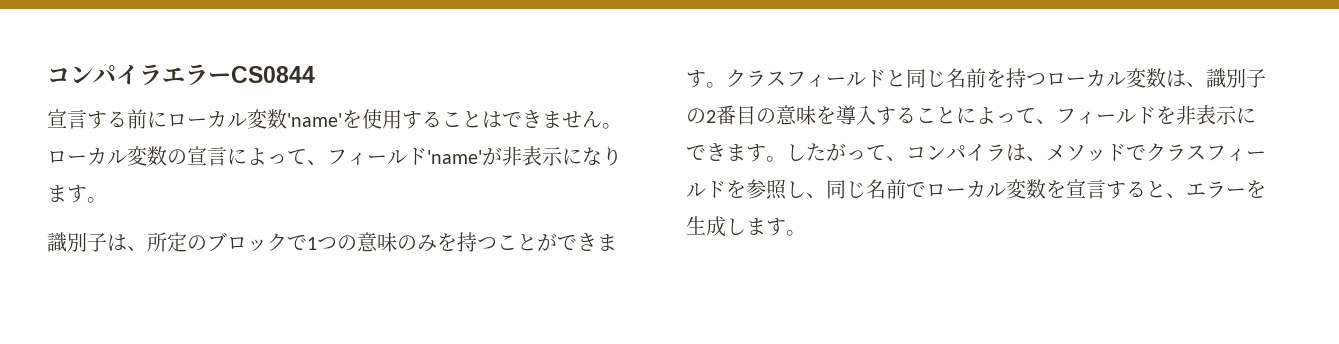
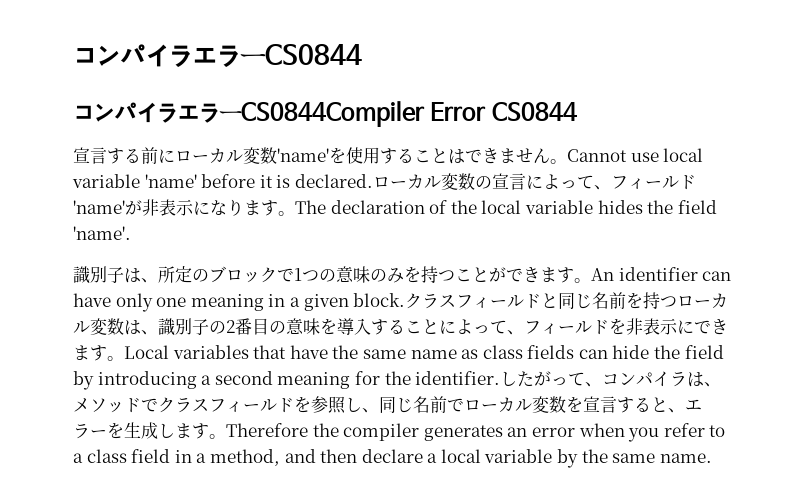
(315, 74) none -> [73,101,578,127] // コンパイラエラーCS0844Compiler Error CS0844
(622, 126) none -> [567,148,704,162] [72,174,373,188] Cannot use local variable 'name' before it is declared.
(107, 200) none -> [295,200,717,214] [73,226,131,240] The declaration of the local variable hides the field 'name'.
(726, 85) none -> [591,267,732,281] [73,293,406,312] An identifier can have only one meaning in a given block.
(786, 159) none -> [124,345,724,359] [73,371,501,390] Local variables that have the same name as class fields can hide the field by introducing a second meaning for the identifier.
(806, 233) none -> [226,423,726,442] [73,449,712,468] Therefore the compiler generates an error when you refer to a class field in a method, and then declare a local variable by the same name.

